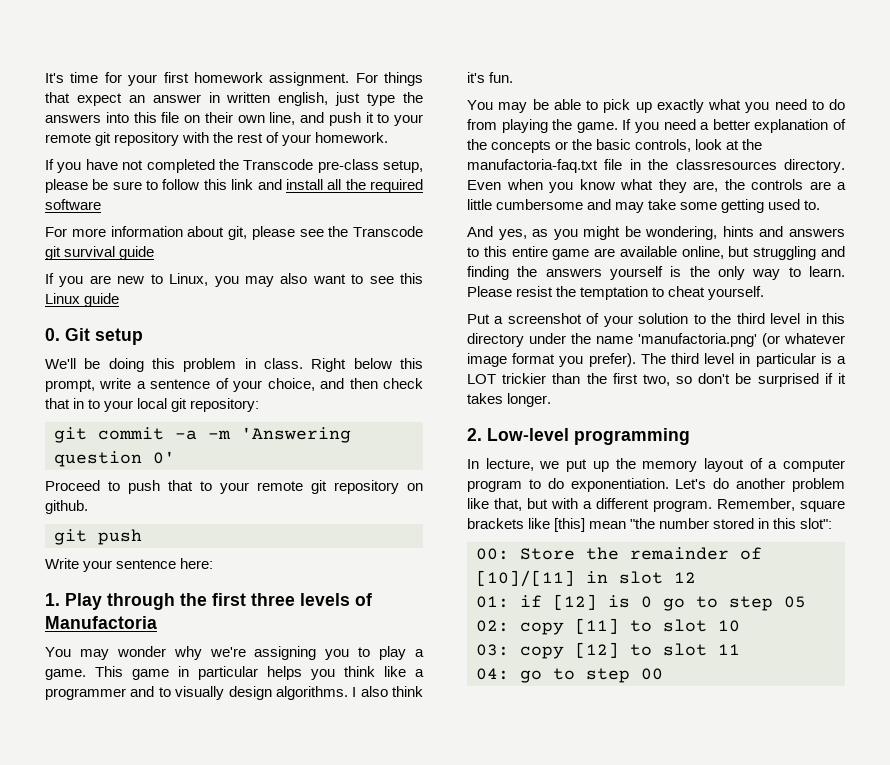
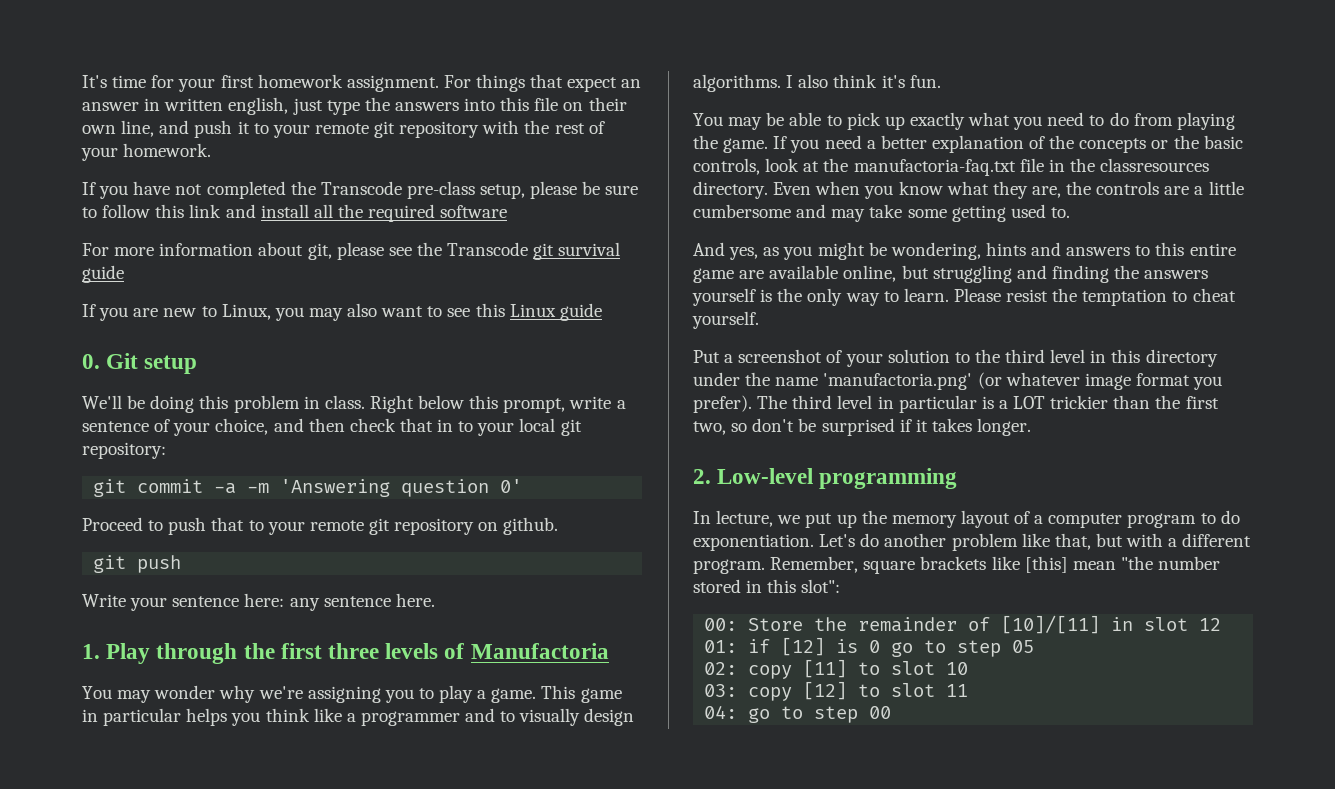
(214, 563) none -> [289,593,435,611] any sentence here.

